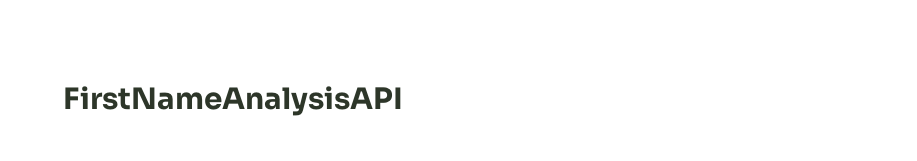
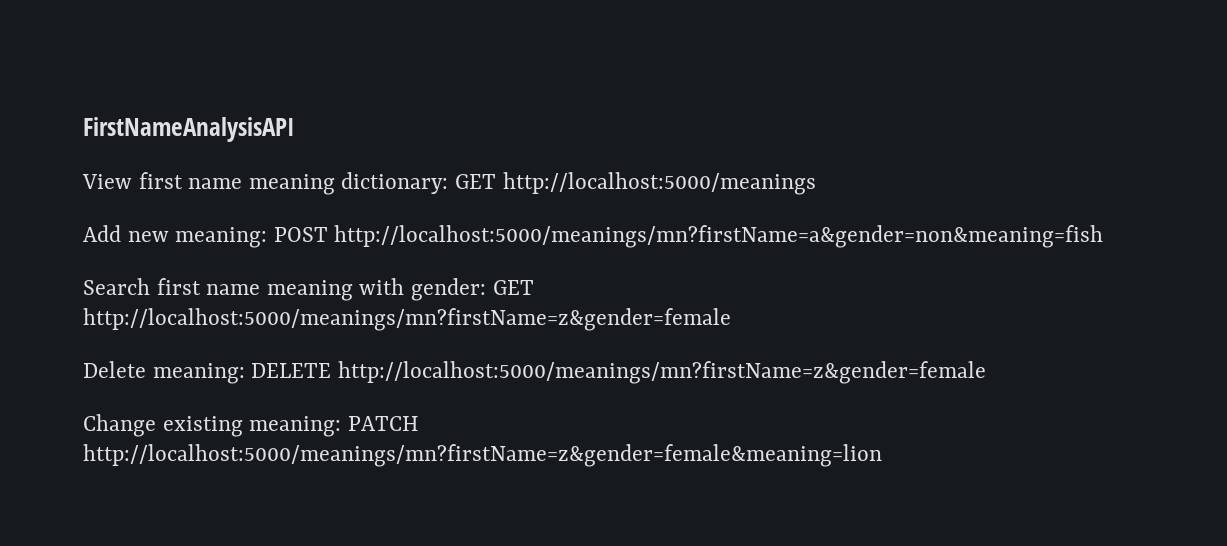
(403, 101) none -> [82,172,816,195] [83,225,1104,248] [83,278,534,301] [83,308,731,331] [83,361,986,384] [83,414,419,437] [83,444,882,467] // View first name meaning dictionary: GET http://localhost:5000/meanings // Add new meaning: POST http://localhost:5000/meanings/mn?firstName=a&gender=non&meaning=fish // Search first name meaning with gender: GET http://localhost:5000/meanings/mn?firstName=z&gender=female // Delete meaning: DELETE http://localhost:5000/meanings/mn?firstName=z&gender=female // Change existing meaning: PATCH http://localhost:5000/meanings/mn?firstName=z&gender=female&meaning=lion

